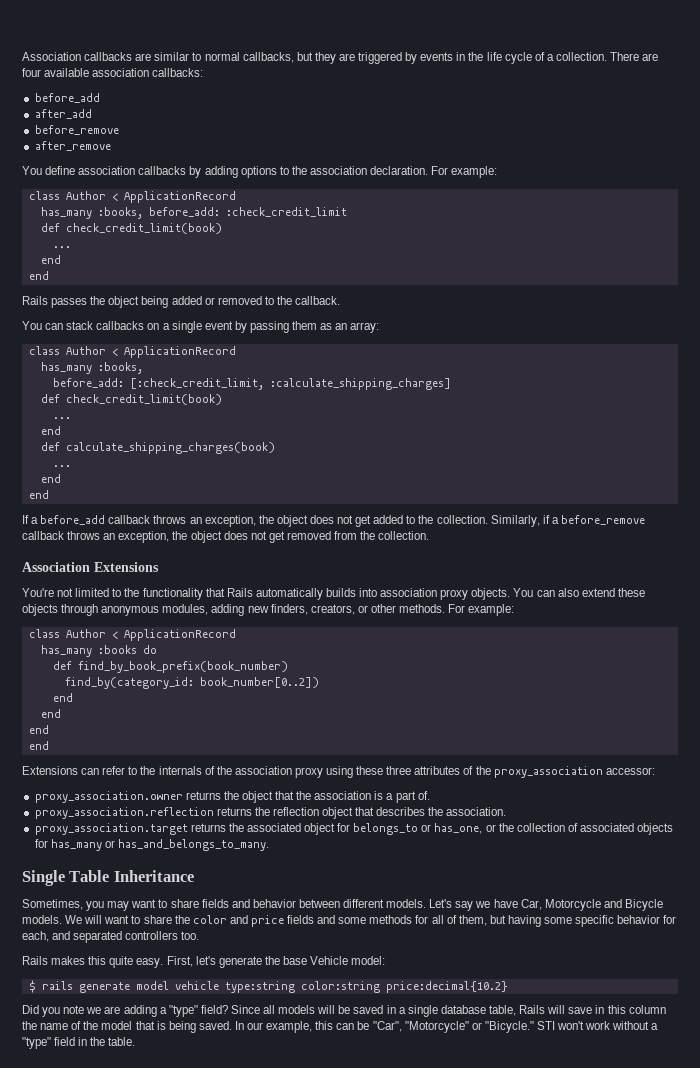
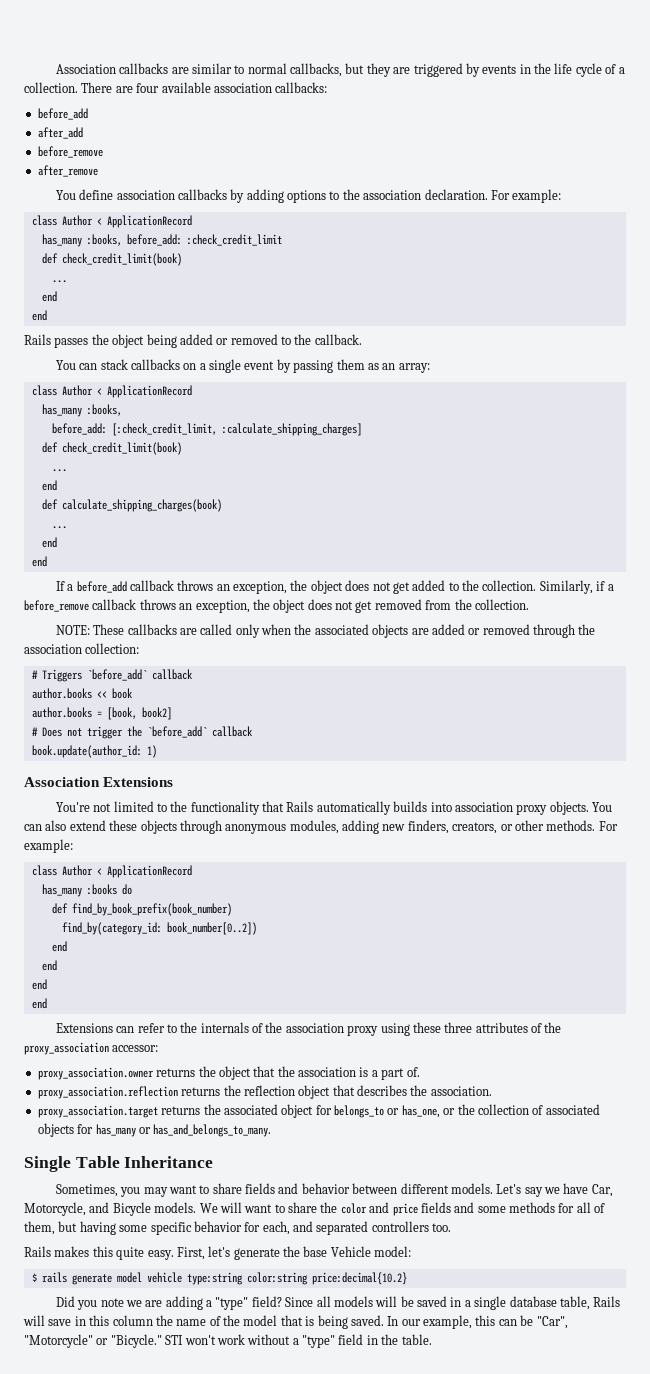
(430, 535) none -> [55,624,596,638] [24,643,140,654] [31,669,193,682] [31,688,133,699] [31,707,172,720] [31,726,253,739] [31,745,157,758] // NOTE: These callbacks are called only when the associated objects are added or removed through the association collection: // # Triggers `before_add` callback // author.books << book // author.books = [book, book2] // # Does not trigger the `before_add` callback // book.update(author_id: 1)
[544,899,601,911] Motorcycle -> [24,1202,86,1216] Motorcycle,

